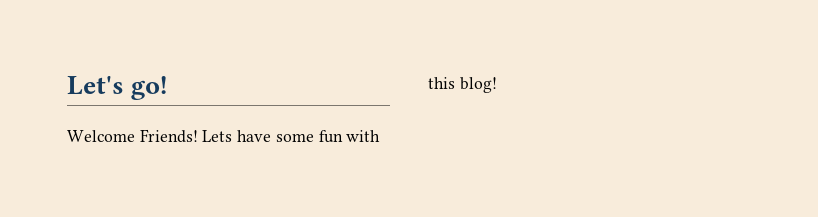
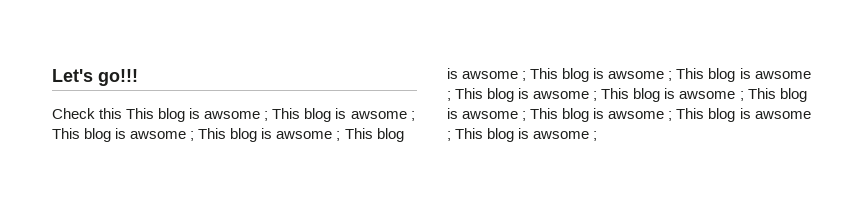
[131,76,168,100] [67,129,381,143] [428,77,497,93] go! // Welcome Friends! Lets have some fun with this blog! -> [98,69,138,86] [52,108,415,122] [52,128,404,142] [447,68,811,82] [447,88,807,102] [447,108,811,122] [447,128,598,142] go!!! // Check this This blog is awsome ; This blog is awsome ; This blog is awsome ; This blog is awsome ; This blog is awsome ; This blog is awsome ; This blog is awsome ; This blog is awsome ; This blog is awsome ; This blog is awsome ; This blog is awsome ; This blog is awsome ; This blog is awsome ;

